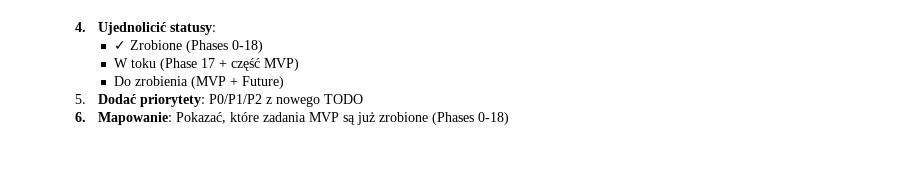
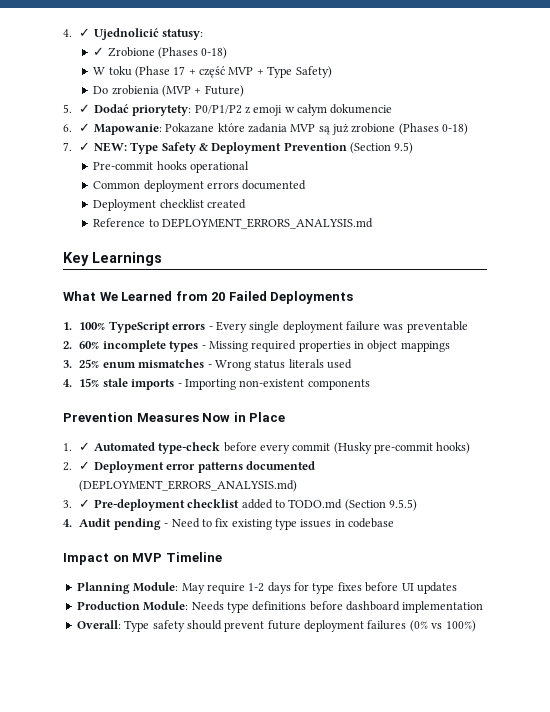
[75,22,86,32] 4. -> [63,28,91,37] 4. ✓
[263,58,299,71] MVP) -> [228,66,332,78] MVP + Type Safety)
(86, 99) none -> [79,104,91,113] ✓
[276,94,364,107] [75,112,227,125] nowego TODO // 6. Mapowanie: Pokazać, -> [253,104,393,116] [63,123,215,135] emoji w całym dokumencie // 6. ✓ Mapowanie: Pokazane
(510, 118) none -> [63,142,414,154] [93,161,249,173] [93,180,307,192] [93,199,246,211] [93,218,373,229] [63,252,162,266] [63,291,354,304] [63,321,468,333] [63,340,450,352] [63,359,353,371] [63,378,370,390] [63,412,286,422] [63,442,471,454] [63,461,315,473] [79,480,298,492] [63,499,418,511] [63,518,395,530] [63,552,222,565] [76,582,457,594] [76,601,484,613] [76,620,476,632] // 7. ✓ NEW: Type Safety & Deployment Prevention (Section 9.5) // Pre-commit hooks operational // Common deployment errors documented // Deployment checklist created // Reference to DEPLOYMENT_ERRORS_ANALYSIS.md // Key Learnings // What We Learned from 20 Failed Deployments // 1. 100% TypeScript errors - Every single deployment failure was preventable // 2. 60% incomplete types - Missing required properties in object mappings // 3. 25% enum mismatches - Wrong status literals used // 4. 15% stale imports - Importing non-existent components // Prevention Measures Now in Place // 1. ✓ Automated type-check before every commit (Husky pre-commit hooks) // 2. ✓ Deployment error patterns documented (DEPLOYMENT_ERRORS_ANALYSIS.md) // 3. ✓ Pre-deployment checklist added to TODO.md (Section 9.5.5) // 4. Audit pending - Need to fix existing type issues in codebase // Impact on MVP Timeline // Planning Module: May require 1-2 days for type fixes before UI updates // Production Module: Needs type definitions before dashboard implementation // Overall: Type safety should prevent future deployment failures (0% vs 100%)

